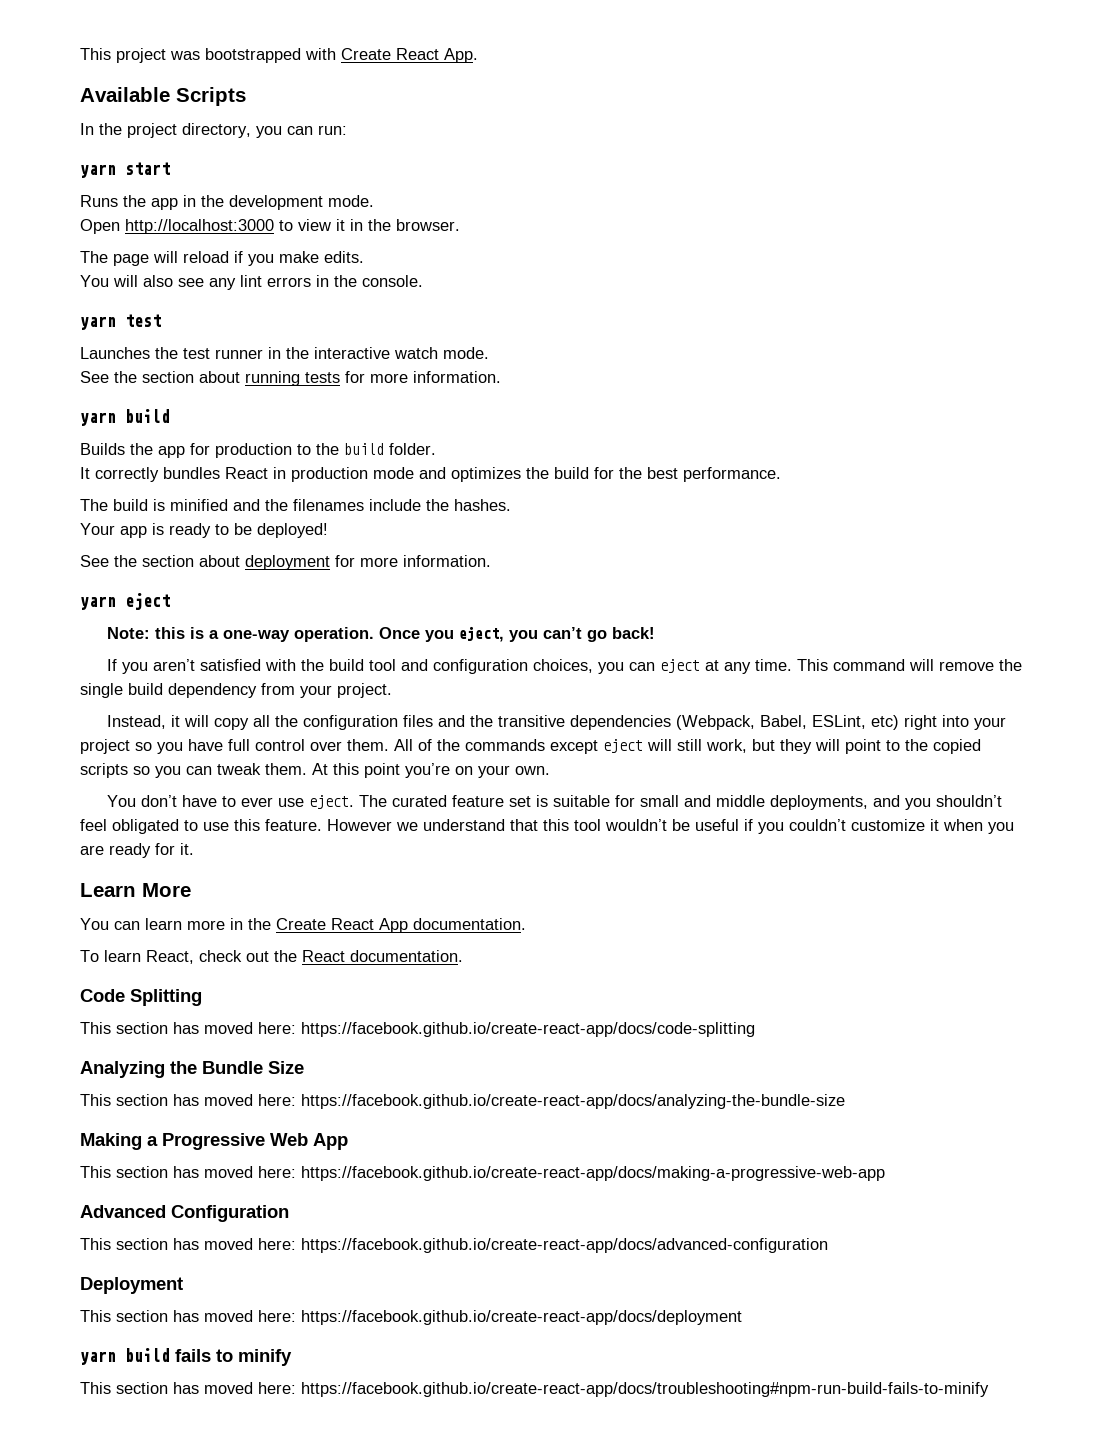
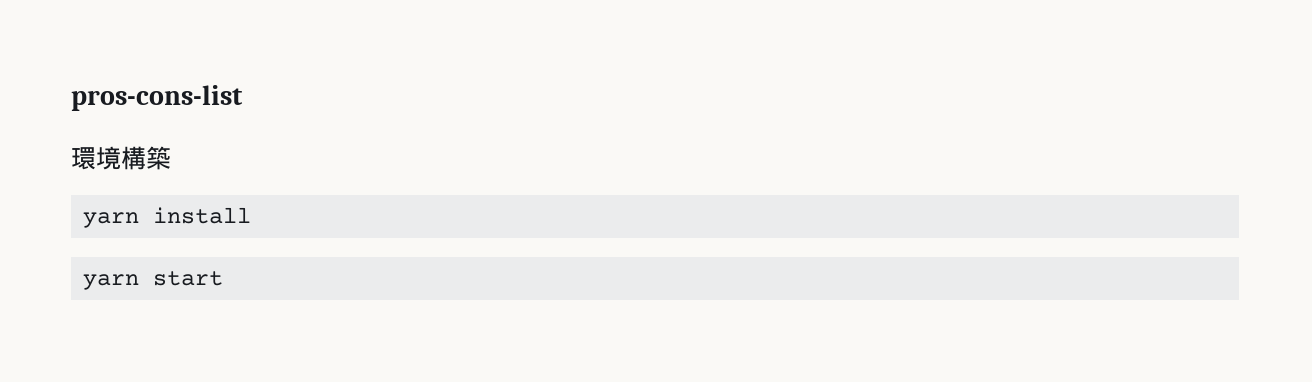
[80,48,478,63] [80,87,246,106] [80,123,347,138] [80,162,170,178] [80,195,374,210] [80,219,460,234] [80,251,364,266] [80,275,423,290] [80,314,161,330] [80,347,489,359] [80,371,501,386] [80,409,170,426] [80,443,436,458] [80,467,781,482] [80,499,511,511] [80,523,328,538] [80,555,491,570] [80,593,170,610] [107,626,656,642] [107,659,1023,674] [80,683,392,698] [107,715,1007,730] [80,739,981,754] [80,763,550,778] [107,795,1003,810] [80,819,1014,834] [80,843,194,858] [80,883,191,897] [80,918,526,933] [80,950,463,964] [80,989,202,1006] [80,1022,755,1037] [80,1061,304,1078] [80,1094,845,1109] [80,1133,348,1150] [80,1166,885,1181] [80,1205,289,1222] [80,1238,828,1253] [80,1277,183,1294] [80,1310,742,1325] [80,1348,292,1366] [80,1382,989,1397] This project was bootstrapped with Create React App. // Available Scripts // In the project directory, you can run: // yarn start // Runs the app in the development mode. // Open http://localhost:3000 to view it in the browser. // The page will reload if you make edits. // You will also see any lint errors in the console. // yarn test // Launches the test runner in the interactive watch mode. // See the section about running tests for more information. // yarn build // Builds the app for production to the build folder. // It correctly bundles React in production mode and optimizes the build for the best performance. // The build is minified and the filenames include the hashes. // Your app is ready to be deployed! // See the section about deployment for more information. // yarn eject // Note: this is a one-way operation. Once you eject, you can’t go back! // If you aren’t satisfied with the build tool and configuration choices, you can eject at any time. This command will remove the single build dependency from your project. // Instead, it will copy all the configuration files and the transitive dependencies (Webpack, Babel, ESLint, etc) right into your project so you have full control over them. All of the commands except eject will still work, but they will point to the copied scripts so you can tweak them. At this point you’re on your own. // You don’t have to ever use eject. The curated feature set is suitable for small and middle deployments, and you shouldn’t feel obligated to use this feature. However we understand that this tool wouldn’t be useful if you couldn’t customize it when you are ready for it. // Learn More // You can learn more in the Create React App documentation. // To learn React, check out the React documentation. // Code Splitting // This section has moved here: https://facebook.github.io/create-react-app/docs/code-splitting // Analyzing the Bundle Size // This section has moved here: https://facebook.github.io/create-react-app/docs/analyzing-the-bundle-size // Making a Progressive Web App // This section has moved here: https://facebook.github.io/create-react-app/docs/making-a-progressive-web-app // Advanced Configuration // This section has moved here: https://facebook.github.io/create-react-app/docs/advanced-configuration // Deployment // This section has moved here: https://facebook.github.io/create-react-app/docs/deployment // yarn build fails to minify // This section has moved here: https://facebook.github.io/create-react-app/docs/troubleshooting#npm-run-build-fails-to-minify -> [71,85,243,111] [71,146,171,170] [83,207,251,228] [83,271,223,290] pros-cons-list // 環境構築 // yarn install // yarn start

